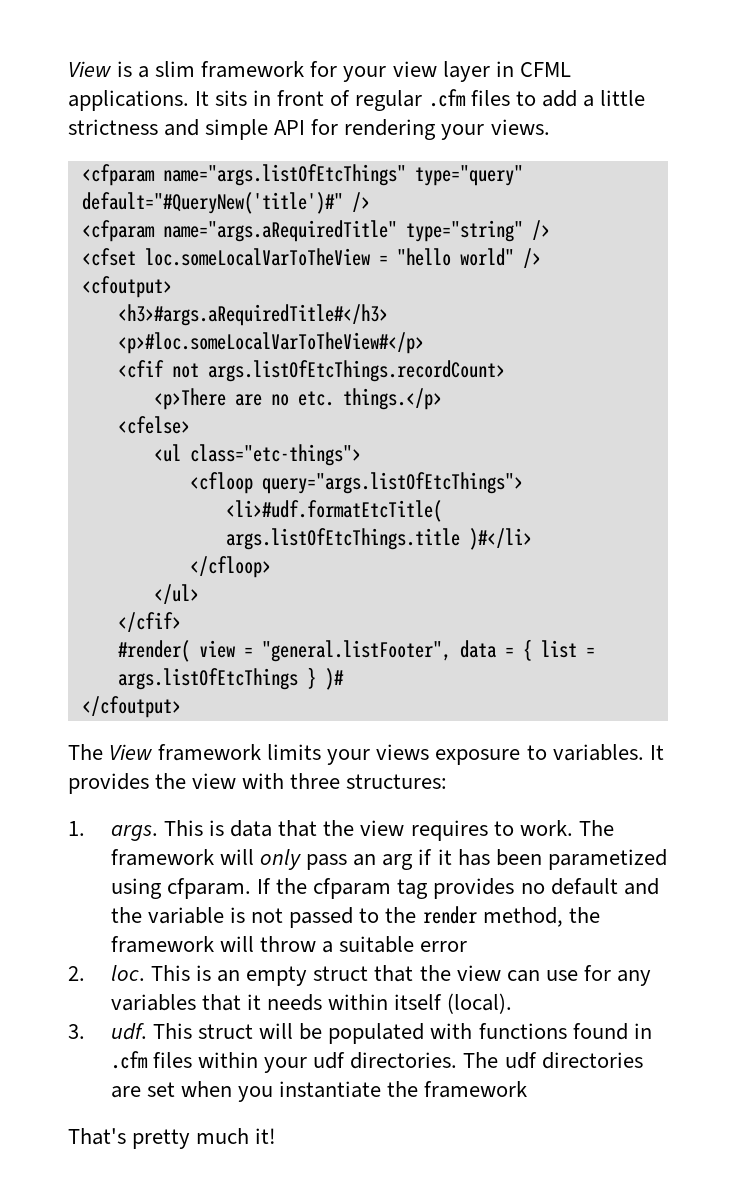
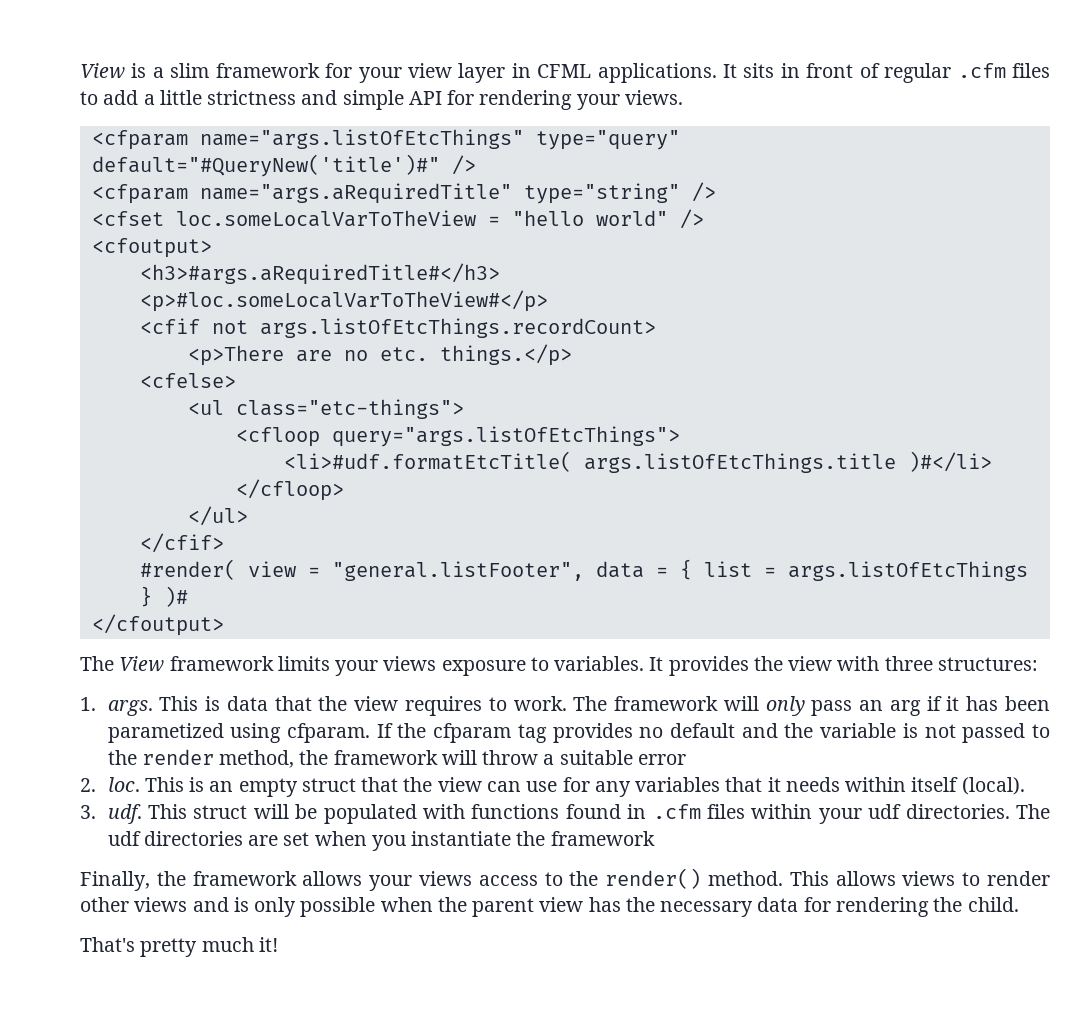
(528, 1089) none -> [80,868,1050,891] [80,897,1019,917] // Finally, the framework allows your views access to the render() method. This allows views to render other views and is only possible when the parent view has the necessary data for rendering the child.

